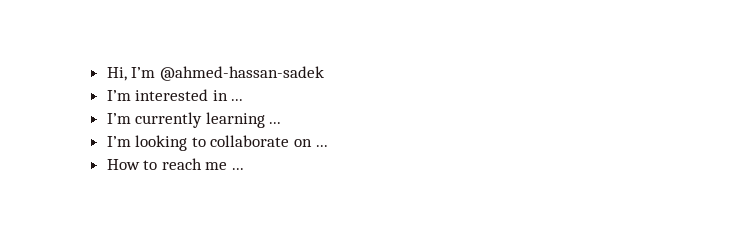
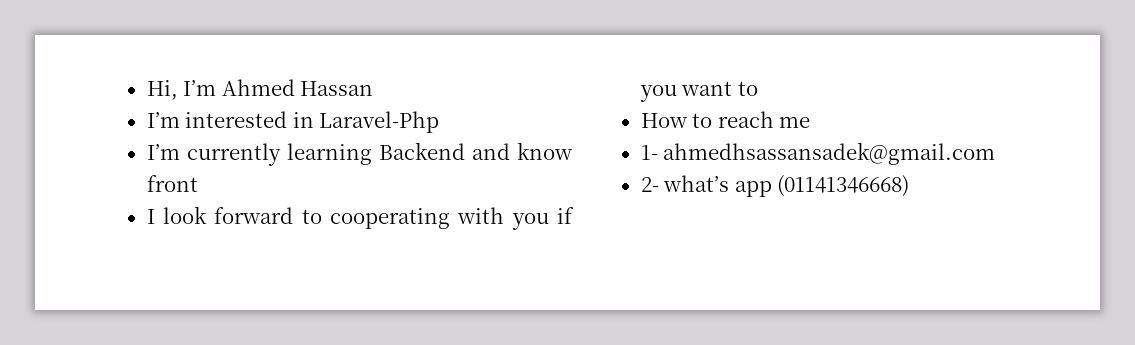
[159,66,324,81] @ahmed-hassan-sadek -> [221,79,374,96] Ahmed Hassan
[231,99,244,101] ... -> [319,111,440,133] Laravel-Php
[269,122,282,124] [106,135,328,151] [106,158,245,170] ... // I’m looking to collaborate on ... // How to reach me ... -> [378,142,573,160] [146,175,198,192] [146,206,574,230] [639,81,758,102] [640,111,811,128] [640,142,996,165] [640,175,910,197] Backend and know front // I look forward to cooperating with you if you want to // How to reach me // 1- ahmedhsassansadek@gmail.com // 2- what’s app (01141346668)

